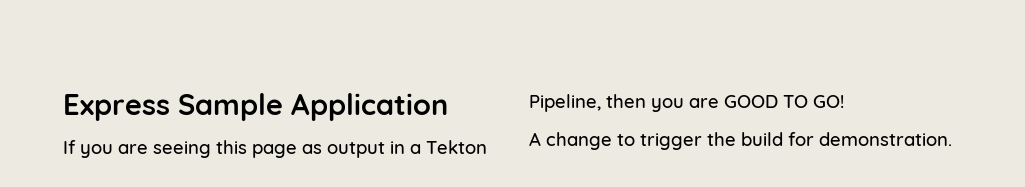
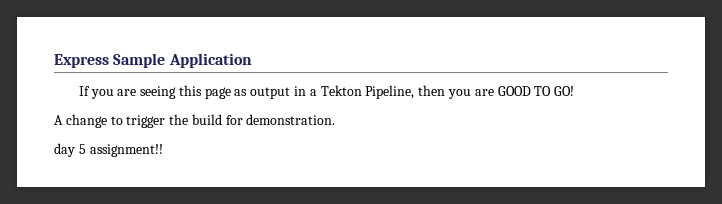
(952, 139) none -> [54,143,163,157] // day 5 assignment!!

